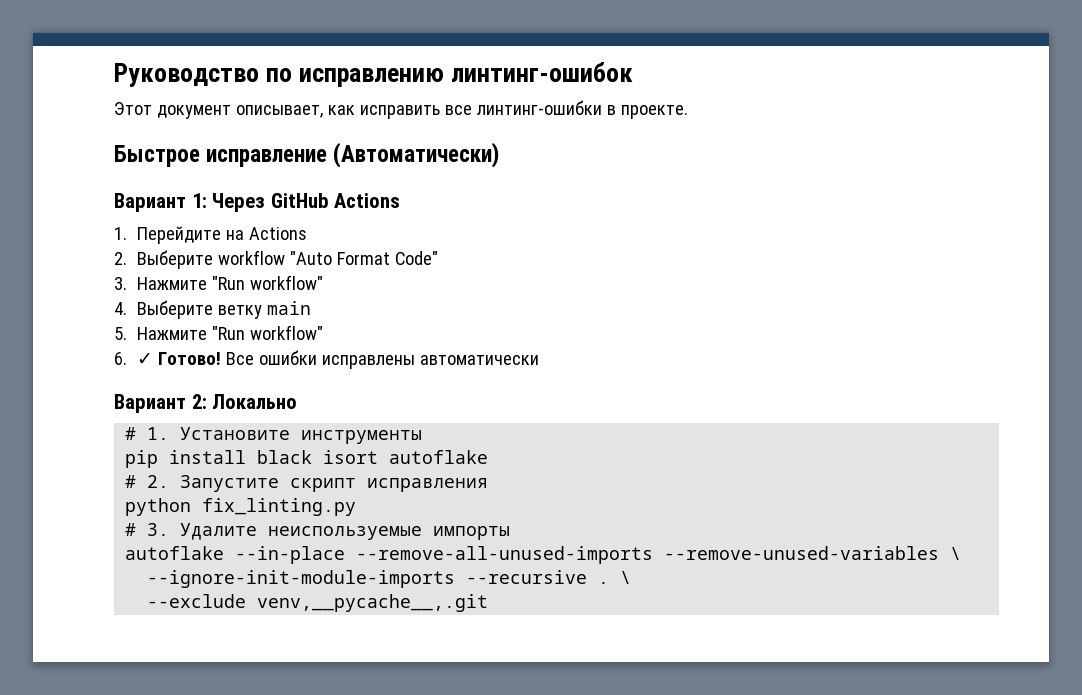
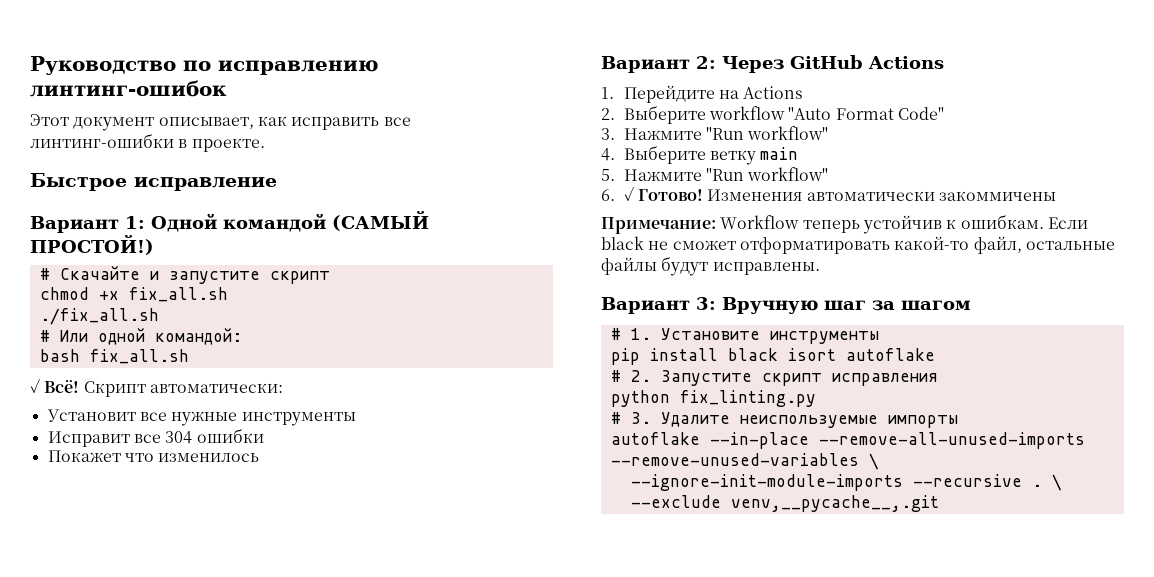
[333,142,500,168] (Автоматически) -> (277, 184) none
(207, 200) none -> [151,211,429,232] [30,235,154,255] [39,266,330,284] [39,287,228,302] [39,308,159,325] [39,328,242,345] [39,349,189,364] [30,378,283,397] [46,409,356,426] [47,428,264,447] [47,450,260,462] [601,56,716,73] Одной командой (САМЫЙ ПРОСТОЙ!) // # Скачайте и запустите скрипт // chmod +x fix_all.sh // ./fix_all.sh // # Или одной командой: // bash fix_all.sh // ✓ Всё! Скрипт автоматически: // Установит все нужные инструменты // Исправит все 304 ошибки // Покажет что изменилось // Вариант 2:
[226,350,540,369] [114,394,298,413] Все ошибки исправлены автоматически // Вариант 2: Локально -> [707,189,1056,201] [601,214,1088,234] [601,236,1115,254] [601,256,820,276] [601,297,971,314] Изменения автоматически закоммичены // Примечание: Workflow теперь устойчив к ошибкам. Если black не сможет отформатировать какой-то файл, остальные файлы будут исправлены. // Вариант 3: Вручную шаг за шагом

